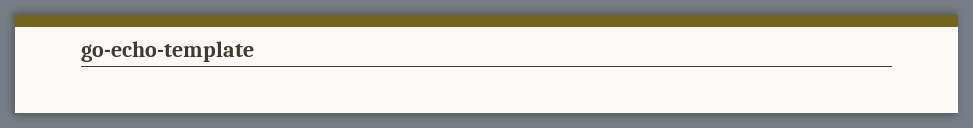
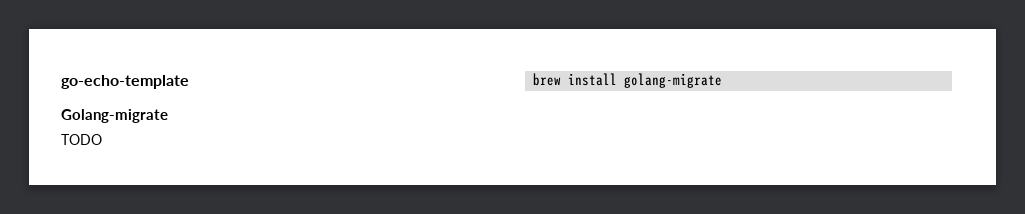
(254, 51) none -> [61,109,168,123] [61,134,102,145] [533,73,723,88] // Golang-migrate // TODO // brew install golang-migrate

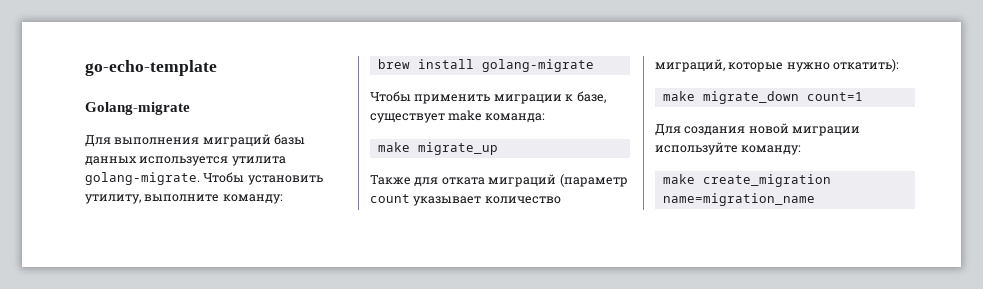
[61,134,102,145] [533,73,723,88] TODO // brew install golang-migrate -> [85,134,306,147] [85,156,286,166] [85,172,323,185] [85,194,283,204] [377,59,594,72] [370,91,606,104] [370,110,545,123] [377,142,498,155] [370,174,628,187] [370,194,561,206] [655,59,900,72] [662,91,863,104] [655,123,861,136] [655,142,802,155] [662,174,831,187] [662,193,815,206] Для выполнения миграций базы данных используется утилита golang-migrate. Чтобы установить утилиту, выполните команду: // brew install golang-migrate // Чтобы применить миграции к базе, существует make команда: // make migrate_up // Также для отката миграций (параметр count указывает количество миграций, которые нужно откатить): // make migrate_down count=1 // Для создания новой миграции используйте команду: // make create_migration name=migration_name

